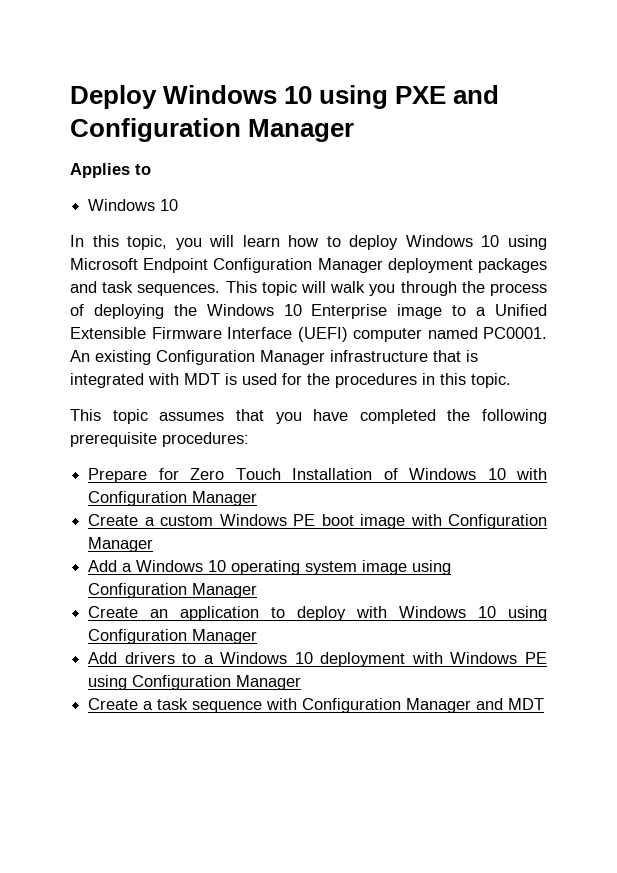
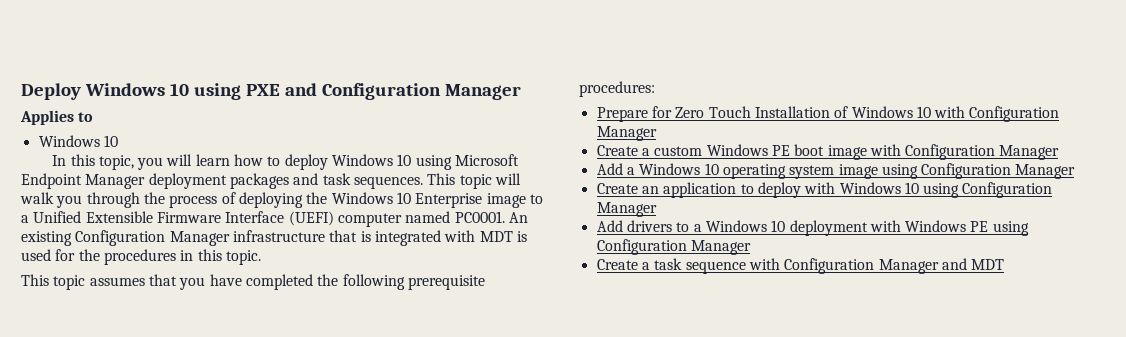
[213,258,313,273] Configuration -> (82, 181) none

